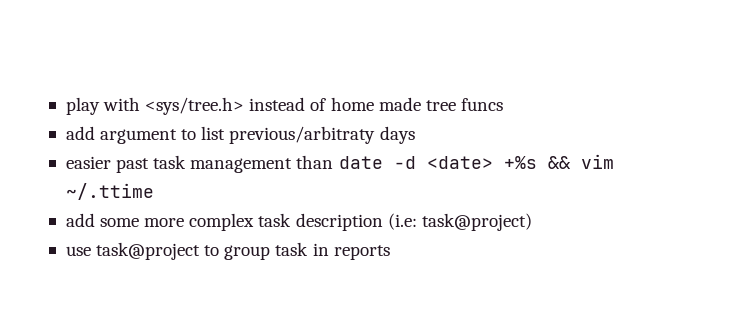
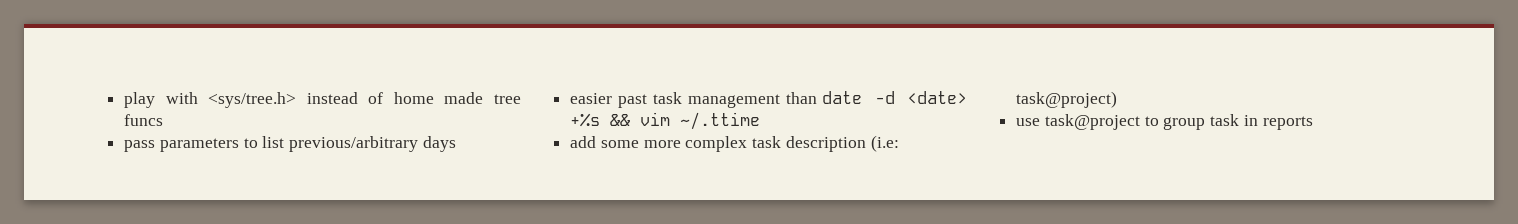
[65,126,178,144] add argument -> [124,138,239,152] pass parameters
[229,126,376,144] previous/arbitraty -> [289,136,419,152] previous/arbitrary

